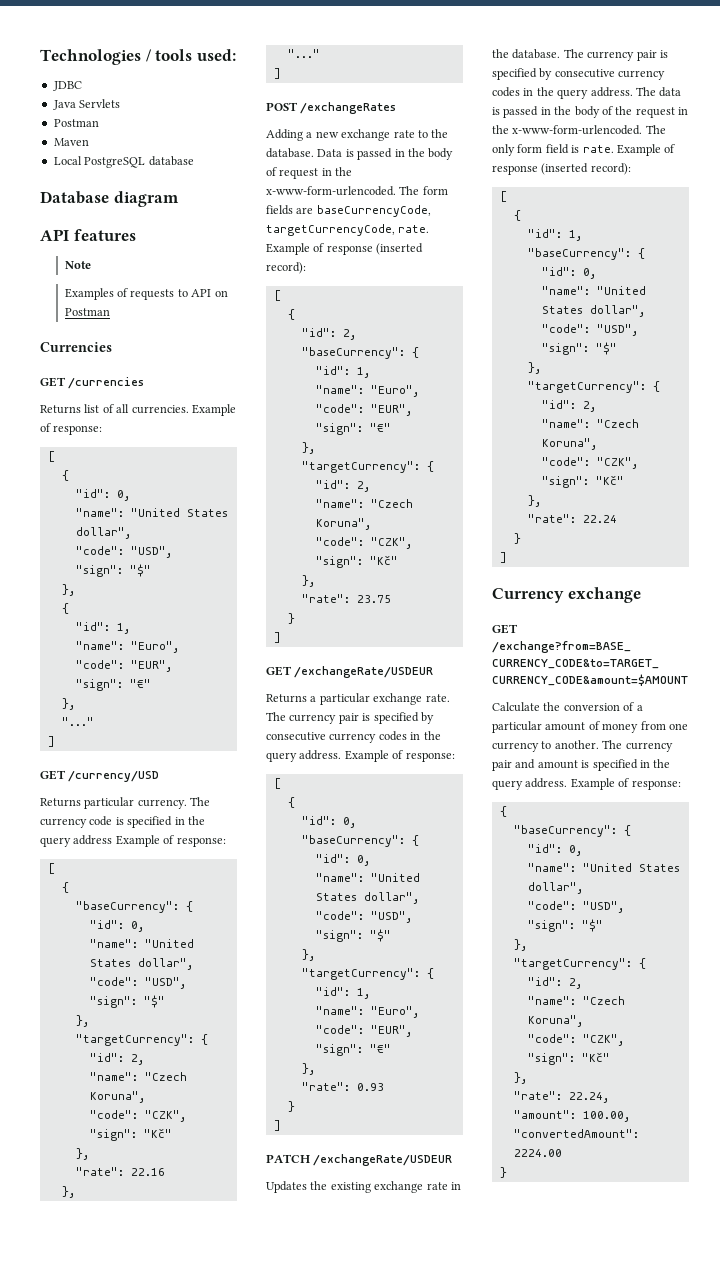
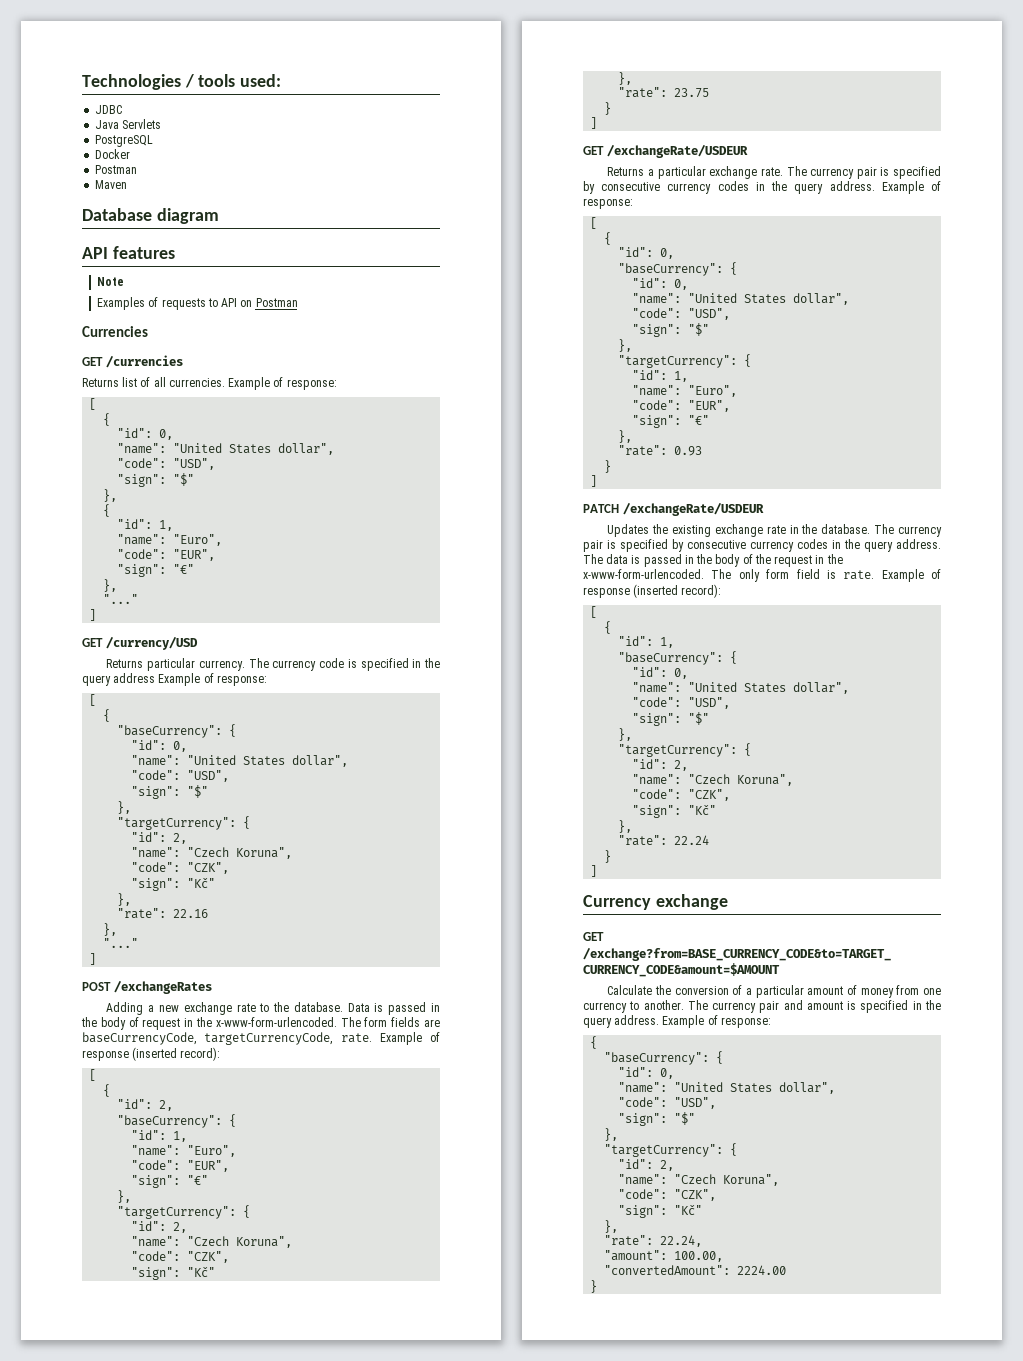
(121, 103) none -> [95,135,154,147] [95,149,131,159] // PostgreSQL // Docker
[53,156,194,168] // Local PostgreSQL database -> (128, 184) none

